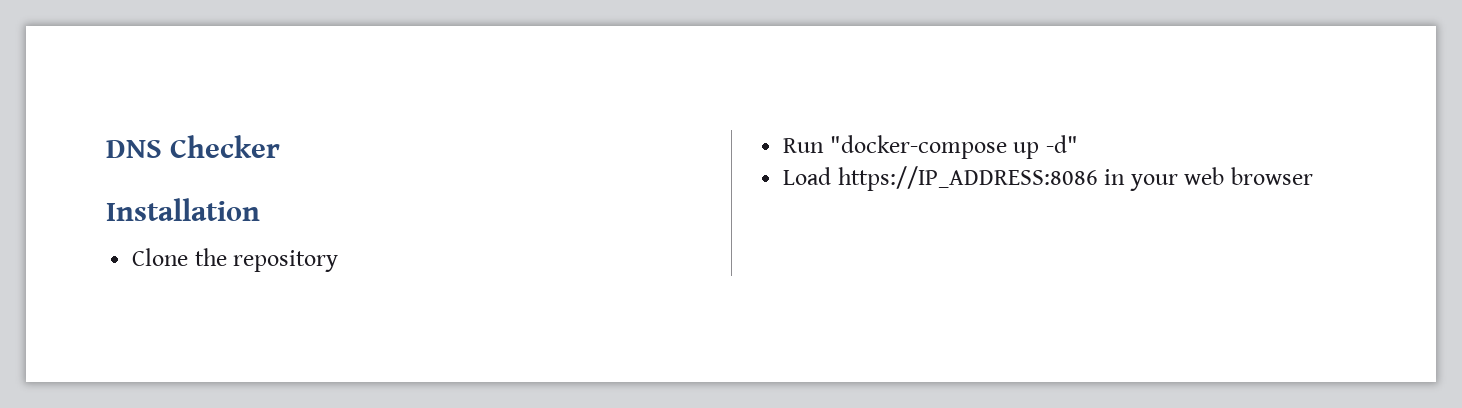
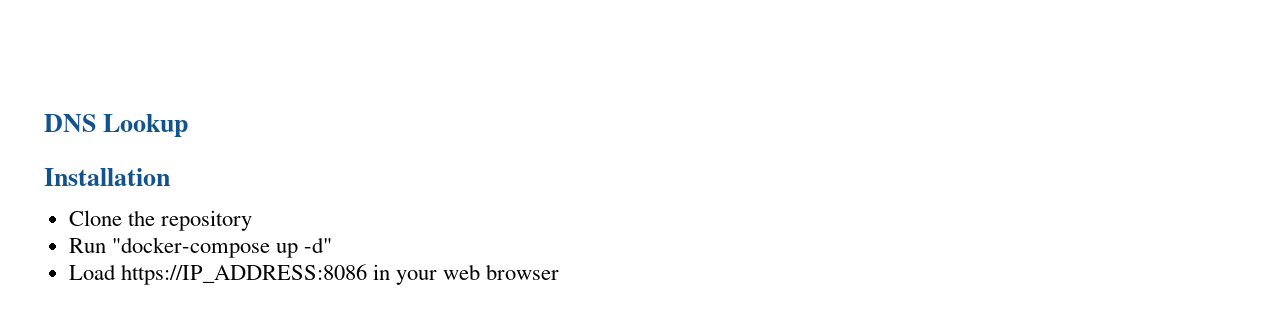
[170,135,281,158] Checker -> [103,114,189,137] Lookup

